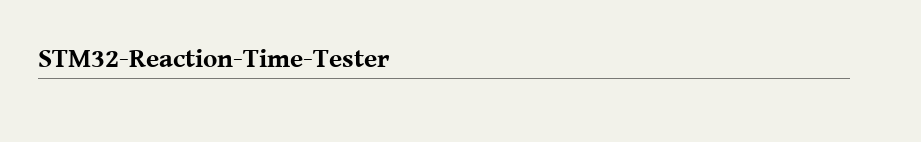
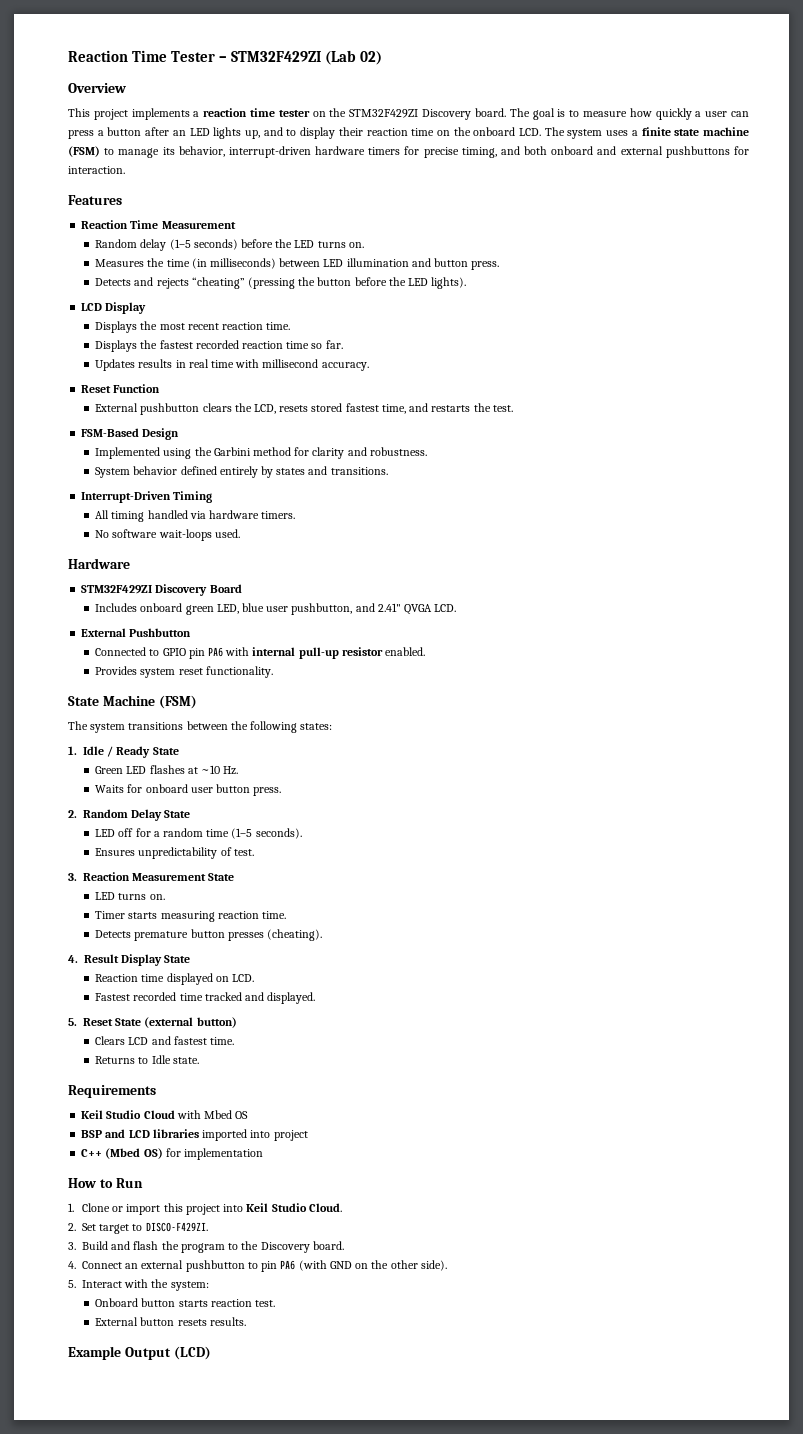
[38,49,390,67] STM32-Reaction-Time-Tester -> [68,50,383,65] [68,83,126,93] [68,108,750,120] [68,127,750,139] [68,146,749,158] [68,166,125,174] [68,195,122,205] [81,220,236,229] [95,239,364,251] [95,258,500,270] [95,277,467,289] [81,302,147,314] [95,321,291,333] [95,340,343,352] [95,359,369,371] [81,384,161,393] [95,403,513,415] [81,428,180,440] [95,447,427,459] [95,466,388,478] [81,491,213,503] [95,510,296,522] [95,529,240,541] [68,558,130,569] [81,584,242,596] [95,603,457,615] [81,628,192,637] [95,647,426,659] [95,666,273,678] [68,695,197,709] [68,721,333,733] [68,746,179,758] [95,765,239,775] [95,784,282,796] [68,809,191,821] [95,828,302,839] [95,847,254,859] [68,872,235,881] [95,892,165,900] [95,911,286,922] [95,929,322,941] [68,954,191,966] [95,973,254,985] [95,992,316,1004] [68,1017,237,1028] [95,1036,234,1045] [95,1055,199,1064] [68,1085,156,1098] [81,1110,249,1119] [81,1129,308,1141] [81,1148,264,1160] [68,1178,143,1188] [68,1203,342,1215] [68,1222,208,1234] [68,1241,344,1253] [68,1260,447,1272] [68,1279,209,1291] [95,1298,275,1307] [95,1317,246,1326] [68,1346,211,1360] Reaction Time Tester – STM32F429ZI (Lab 02) // Overview // This project implements a reaction time tester on the STM32F429ZI Discovery board. The goal is to measure how quickly a user can press a button after an LED lights up, and to display their reaction time on the onboard LCD. The system uses a finite state machine (FSM) to manage its behavior, interrupt-driven hardware timers for precise timing, and both onboard and external pushbuttons for interaction. // Features // Reaction Time Measurement // Random delay (1–5 seconds) before the LED turns on. // Measures the time (in milliseconds) between LED illumination and button press. // Detects and rejects “cheating” (pressing the button before the LED lights). // LCD Display // Displays the most recent reaction time. // Displays the fastest recorded reaction time so far. // Updates results in real time with millisecond accuracy. // Reset Function // External pushbutton clears the LCD, resets stored fastest time, and restarts the test. // FSM-Based Design // Implemented using the Garbini method for clarity and robustness. // System behavior defined entirely by states and transitions. // Interrupt-Driven Timing // All timing handled via hardware timers. // No software wait-loops used. // Hardware // STM32F429ZI Discovery Board // Includes onboard green LED, blue user pushbutton, and 2.41" QVGA LCD. // External Pushbutton // Connected to GPIO pin PA6 with internal pull-up resistor enabled. // Provides system reset functionality. // State Machine (FSM) // The system transitions between the following states: // 1. Idle / Ready State // Green LED flashes at ~10 Hz. // Waits for onboard user button press. // 2. Random Delay State // LED off for a random time (1–5 seconds). // Ensures unpredictability of test. // 3. Reaction Measurement State // LED turns on. // Timer starts measuring reaction time. // Detects premature button presses (cheating). // 4. Result Display State // Reaction time displayed on LCD. // Fastest recorded time tracked and displayed. // 5. Reset State (external button) // Clears LCD and fastest time. // Returns to Idle state. // Requirements // Keil Studio Cloud with Mbed OS // BSP and LCD libraries imported into project // C++ (Mbed OS) for implementation // How to Run // 1. Clone or import this project into Keil Studio Cloud. // 2. Set target to DISCO-F429ZI. // 3. Build and flash the program to the Discovery board. // 4. Connect an external pushbutton to pin PA6 (with GND on the other side). // 5. Interact with the system: // Onboard button starts reaction test. // External button resets results. // Example Output (LCD)

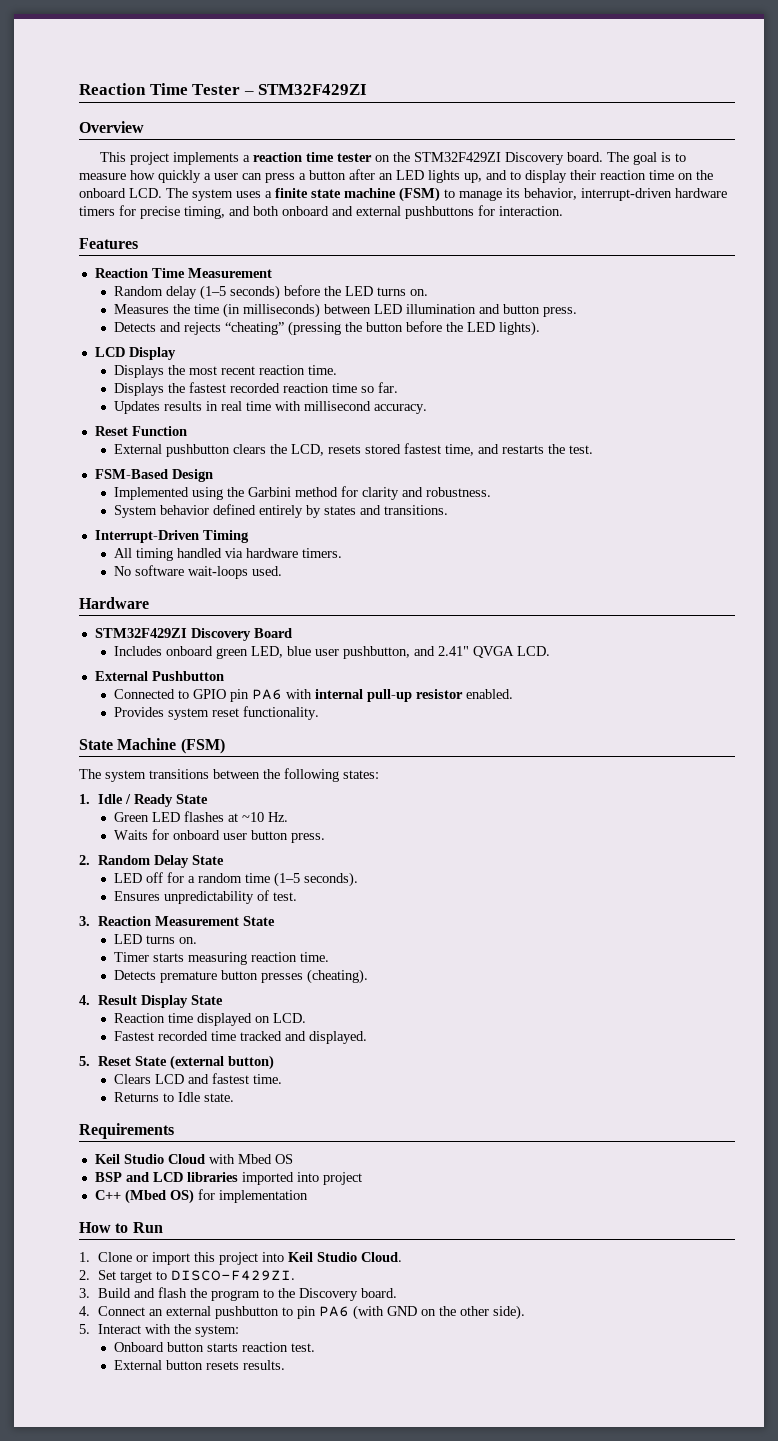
[325,50,383,65] (Lab 02) -> (368, 89) none
[68,1346,211,1360] // Example Output (LCD) -> (285, 1365) none

